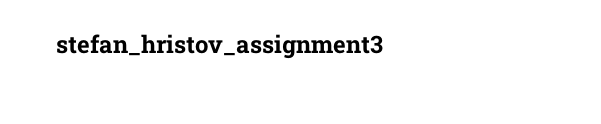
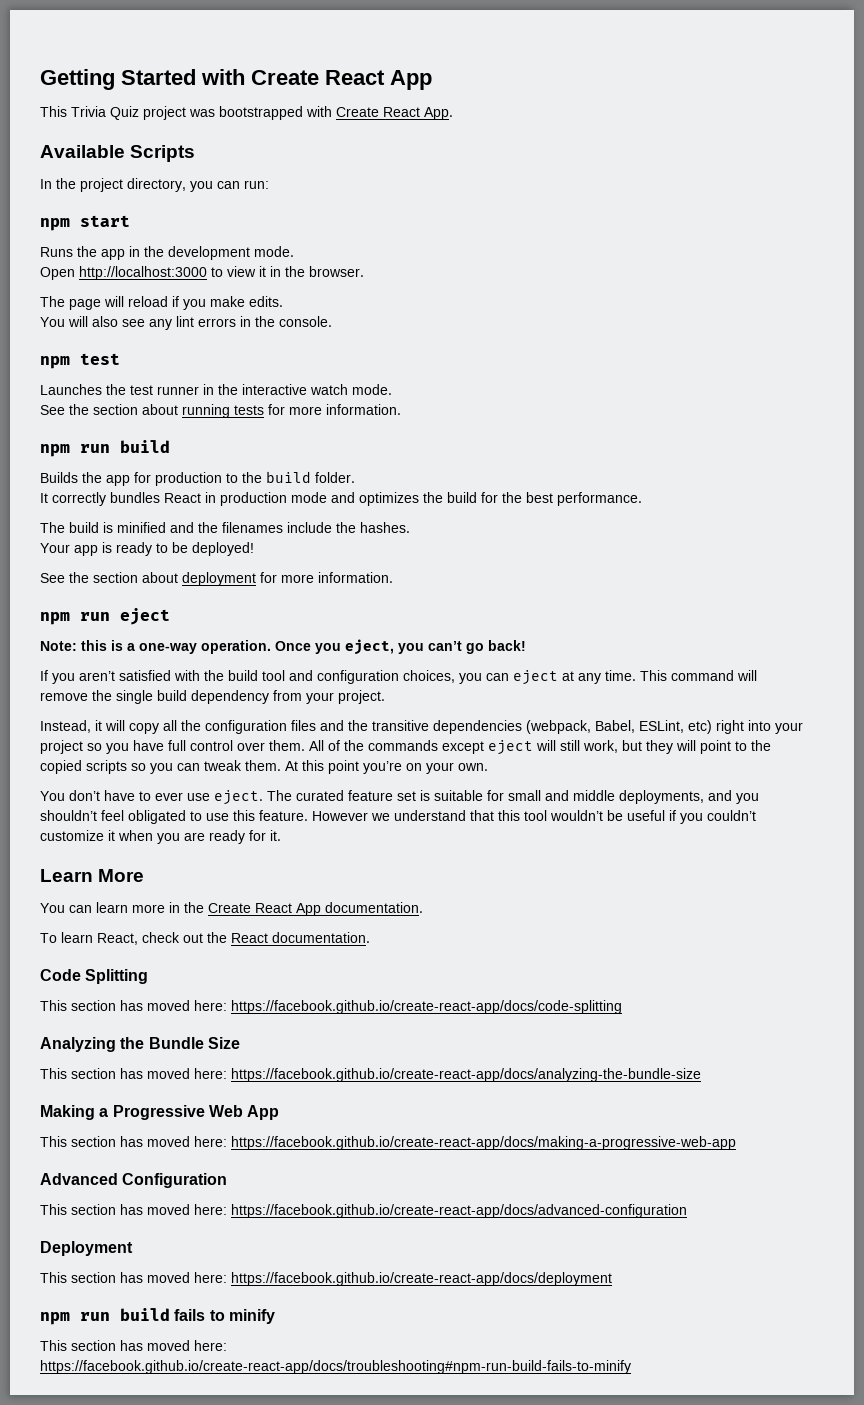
[56,34,383,59] stefan_hristov_assignment3 -> [40,69,432,90] [40,106,453,120] [40,145,196,162] [40,178,269,192] [40,215,130,231] [40,246,294,260] [40,266,364,280] [40,296,283,310] [40,316,332,330] [40,353,120,369] [40,384,392,395] [40,404,401,418] [40,440,170,457] [40,471,355,486] [40,492,642,506] [40,522,410,533] [40,542,254,556] [40,572,393,586] [40,608,170,625] [40,639,526,655] [40,670,757,685] [40,690,385,704] [40,720,803,734] [40,740,771,755] [40,760,488,774] [40,790,759,805] [40,810,756,824] [40,830,281,844] [40,869,145,882] [40,902,423,916] [40,932,370,945] [40,969,149,984] [40,1000,622,1014] [40,1037,240,1052] [40,1068,701,1082] [40,1105,280,1120] [40,1136,736,1150] [40,1173,228,1188] [40,1204,687,1218] [40,1241,133,1256] [40,1272,612,1286] [40,1308,275,1325] [40,1340,227,1351] [40,1360,631,1374] Getting Started with Create React App // This Trivia Quiz project was bootstrapped with Create React App. // Available Scripts // In the project directory, you can run: // npm start // Runs the app in the development mode. // Open http://localhost:3000 to view it in the browser. // The page will reload if you make edits. // You will also see any lint errors in the console. // npm test // Launches the test runner in the interactive watch mode. // See the section about running tests for more information. // npm run build // Builds the app for production to the build folder. // It correctly bundles React in production mode and optimizes the build for the best performance. // The build is minified and the filenames include the hashes. // Your app is ready to be deployed! // See the section about deployment for more information. // npm run eject // Note: this is a one-way operation. Once you eject, you can’t go back! // If you aren’t satisfied with the build tool and configuration choices, you can eject at any time. This command will remove the single build dependency from your project. // Instead, it will copy all the configuration files and the transitive dependencies (webpack, Babel, ESLint, etc) right into your project so you have full control over them. All of the commands except eject will still work, but they will point to the copied scripts so you can tweak them. At this point you’re on your own. // You don’t have to ever use eject. The curated feature set is suitable for small and middle deployments, and you shouldn’t feel obligated to use this feature. However we understand that this tool wouldn’t be useful if you couldn’t customize it when you are ready for it. // Learn More // You can learn more in the Create React App documentation. // To learn React, check out the React documentation. // Code Splitting // This section has moved here: https://facebook.github.io/create-react-app/docs/code-splitting // Analyzing the Bundle Size // This section has moved here: https://facebook.github.io/create-react-app/docs/analyzing-the-bundle-size // Making a Progressive Web App // This section has moved here: https://facebook.github.io/create-react-app/docs/making-a-progressive-web-app // Advanced Configuration // This section has moved here: https://facebook.github.io/create-react-app/docs/advanced-configuration // Deployment // This section has moved here: https://facebook.github.io/create-react-app/docs/deployment // npm run build fails to minify // This section has moved here: https://facebook.github.io/create-react-app/docs/troubleshooting#npm-run-build-fails-to-minify

